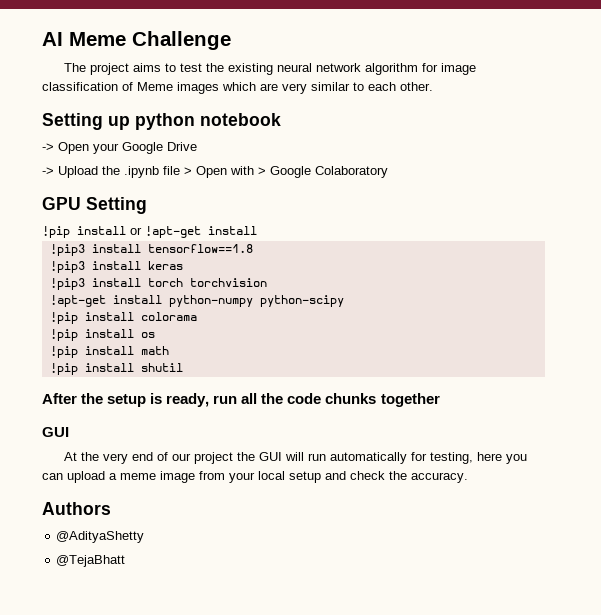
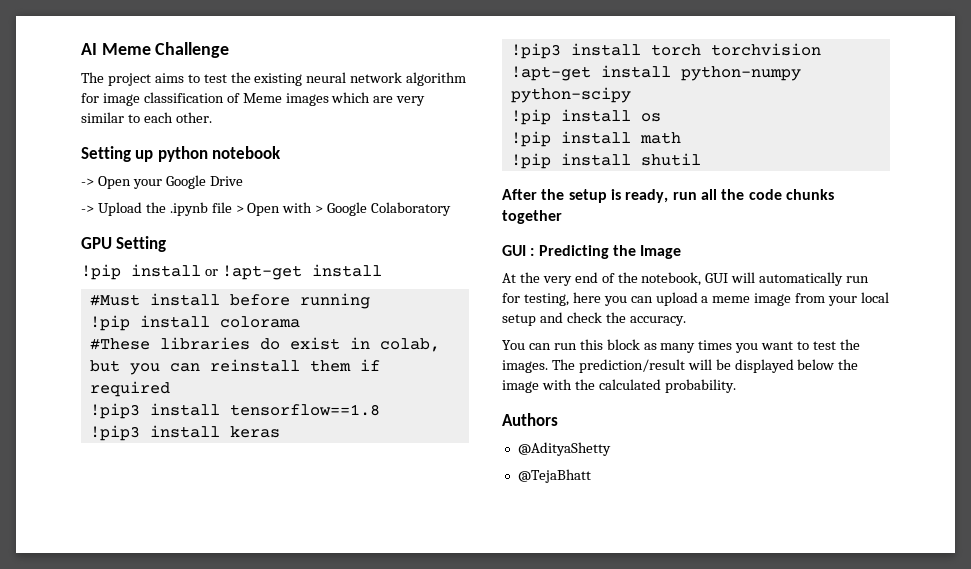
(257, 230) none -> [89,293,370,309] [89,315,300,331] [89,337,440,352] [89,359,380,375] [89,381,170,397] // #Must install before running // !pip install colorama // #These libraries do exist in colab, but you can reinstall them if required
[49,312,197,324] // !pip install colorama -> (631, 95) none
(69, 432) none -> [530,245,682,259] : Predicting the Image
[172,452,408,464] our project the GUI will run automatically -> [617,272,870,286] the notebook, GUI will automatically run
(468, 477) none -> [502,339,860,353] [502,359,859,373] [502,379,736,393] // You can run this block as many times you want to test the images. The prediction/result will be displayed below the image with the calculated probability.

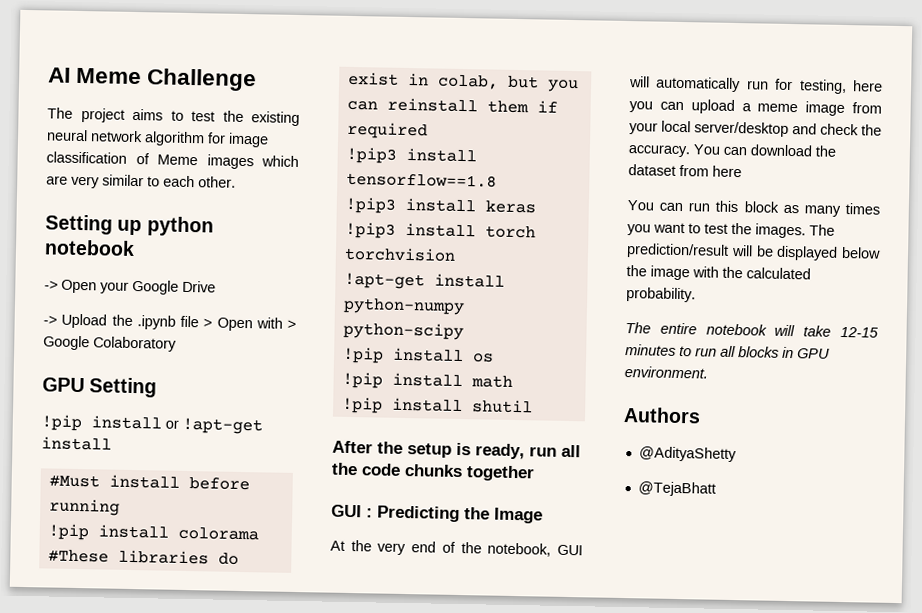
[502,314,536,326] setup -> [694,121,789,137] server/desktop
(686, 321) none -> [693,144,837,157] [628,164,742,178] You can download the dataset from here
(736, 386) none -> [625,322,879,338] [625,344,830,359] [624,366,708,379] // The entire notebook will take 12-15 minutes to run all blocks in GPU environment.

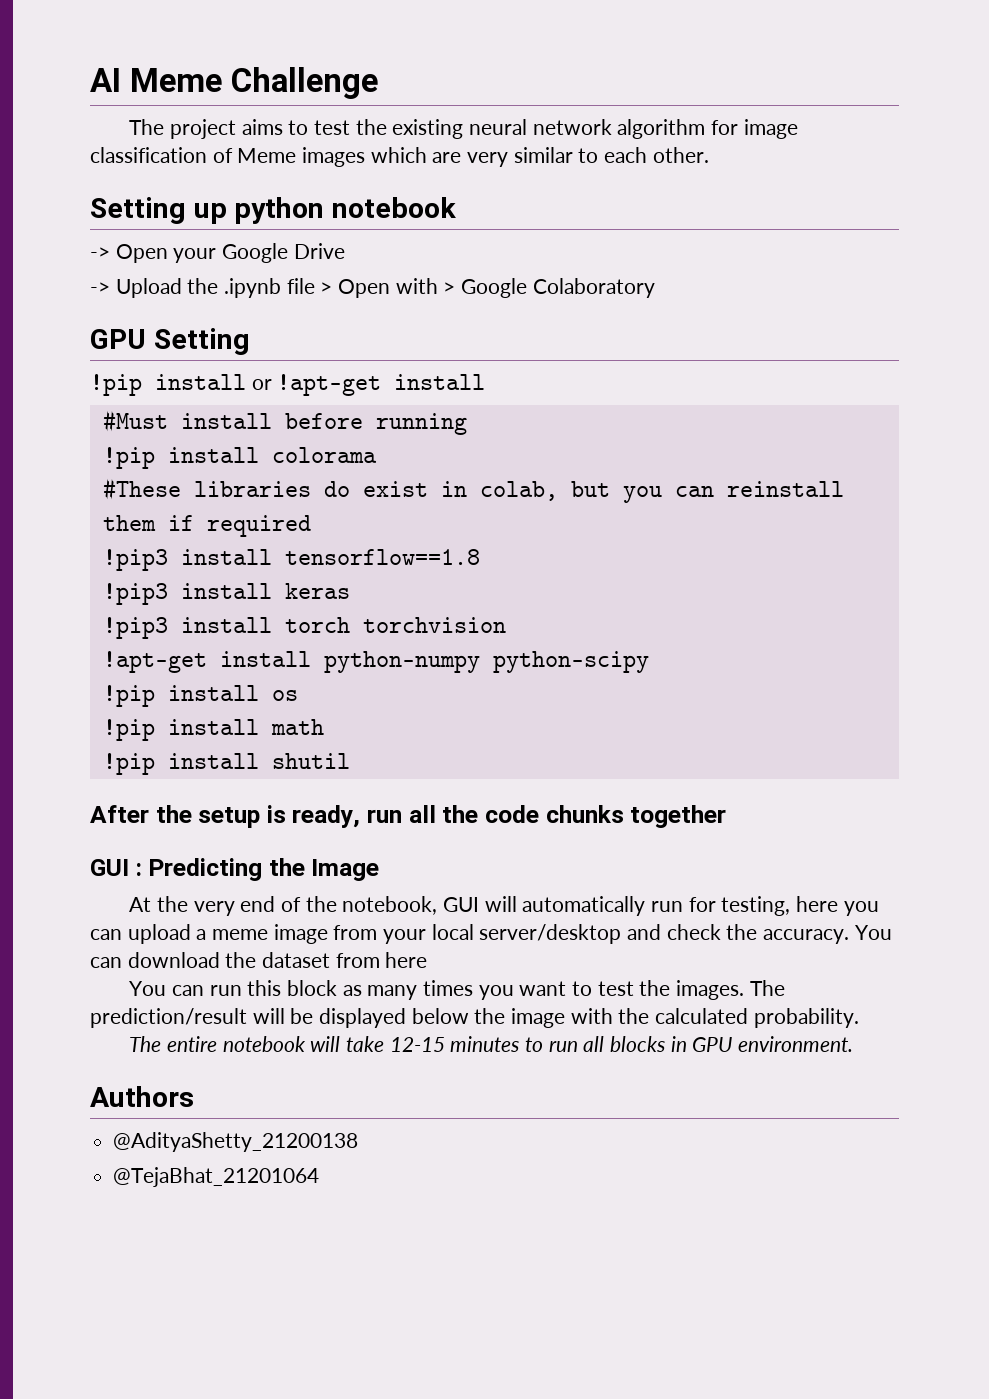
[638,446,737,463] [637,481,716,497] @AdityaShetty // @TejaBhatt -> [113,1132,359,1152] [113,1167,320,1187] @AdityaShetty_21200138 // @TejaBhat_21201064

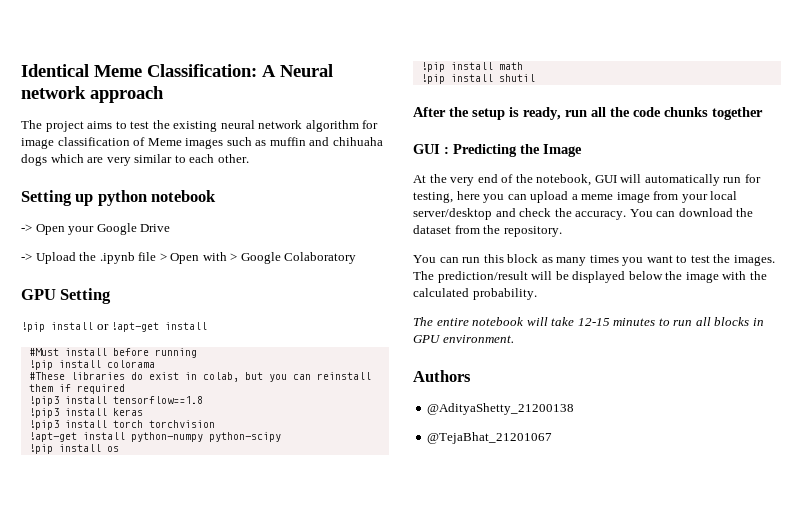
[90,67,378,99] AI Meme Challenge -> [21,64,333,77] [21,86,164,103] Identical Meme Classification: A Neural network approach
(366, 157) none -> [226,137,383,146] [21,154,47,166] such as muffin and chihuaha dogs
[385,952,428,968] here -> [483,225,562,237] the repository.
[113,1167,320,1187] @TejaBhat_21201064 -> [427,432,553,444] @TejaBhat_21201067

